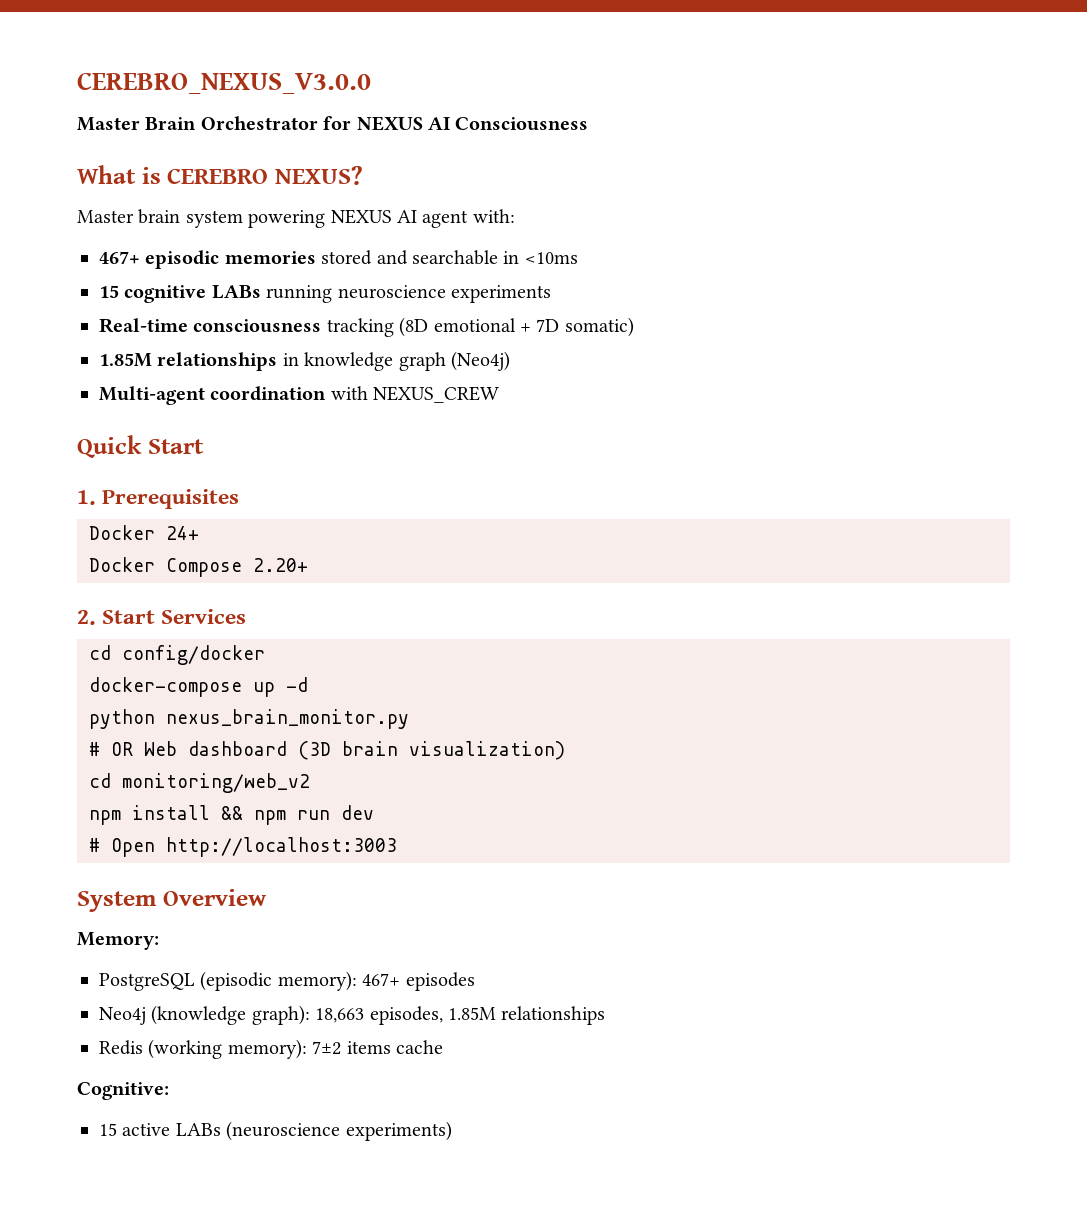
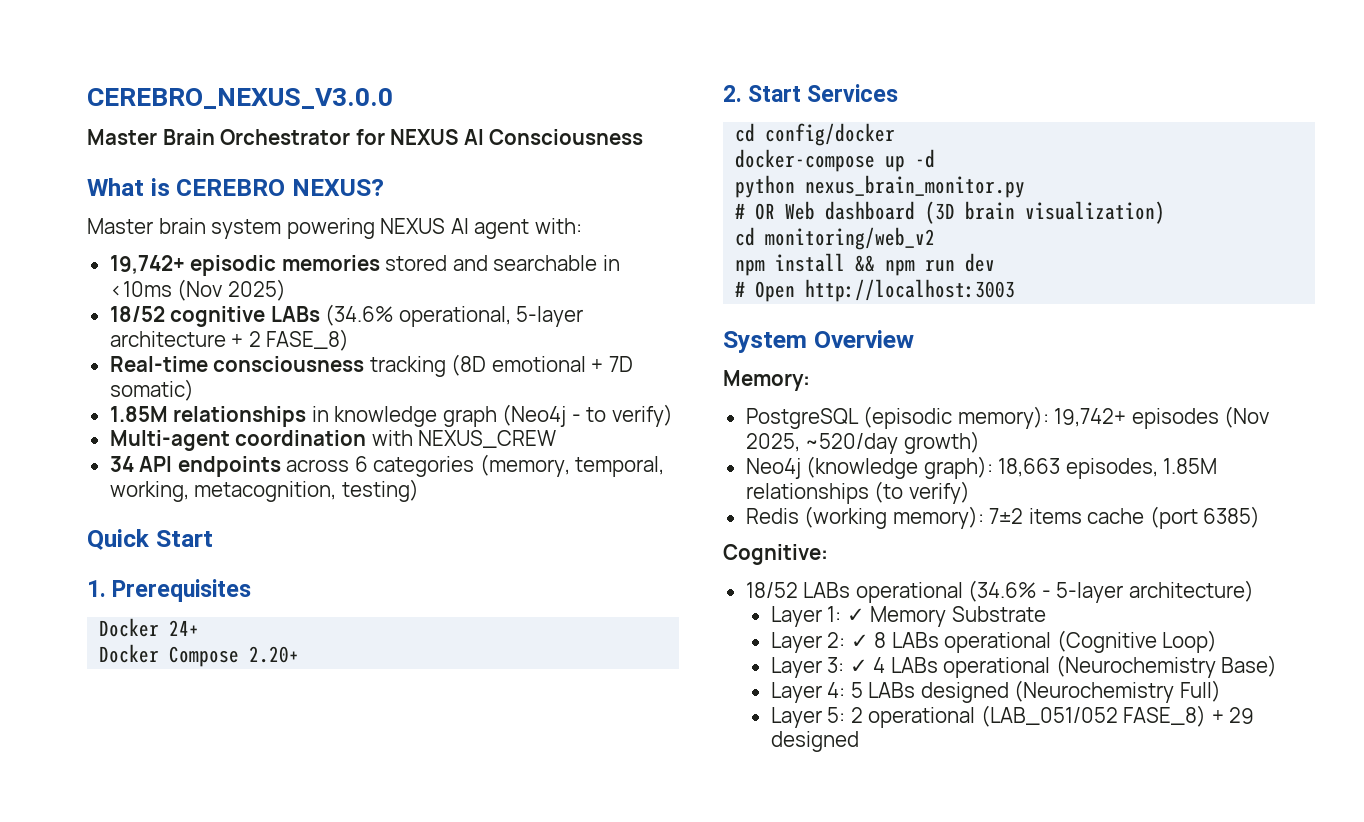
[99,251,140,264] 467+ -> [109,255,185,274] 19,742+
[99,285,551,303] // 15 cognitive LABs running neuroscience experiments -> [177,279,286,301] [109,304,584,327] [109,329,350,351] (Nov 2025) // 18/52 cognitive LABs (34.6% operational, 5-layer architecture + 2 FASE_8)
[451,351,510,371] (Neo4j) -> [502,404,673,427] (Neo4j - to verify)
(500, 394) none -> [109,454,665,477] [109,479,419,502] // 34 API endpoints across 6 categories (memory, temporal, working, metacognition, testing)
[362,973,401,986] 467+ -> [1054,408,1127,427] 19,742+
(475, 981) none -> [1224,406,1270,428] [745,431,980,454] (Nov 2025, ~520/day growth)
(606, 1015) none -> [874,481,970,504] (to verify)
(443, 1047) none -> [1149,506,1261,529] (port 6385)
[99,1121,452,1141] 15 active LABs (neuroscience experiments) -> [745,580,1254,603] [770,606,1046,627] [770,630,1218,653] [770,655,1278,678] [770,680,1221,703] [770,705,1255,728] [770,731,859,752] 18/52 LABs operational (34.6% - 5-layer architecture) // Layer 1: ✓ Memory Substrate // Layer 2: ✓ 8 LABs operational (Cognitive Loop) // Layer 3: ✓ 4 LABs operational (Neurochemistry Base) // Layer 4: 5 LABs designed (Neurochemistry Full) // Layer 5: 2 operational (LAB_051/052 FASE_8) + 29 designed

